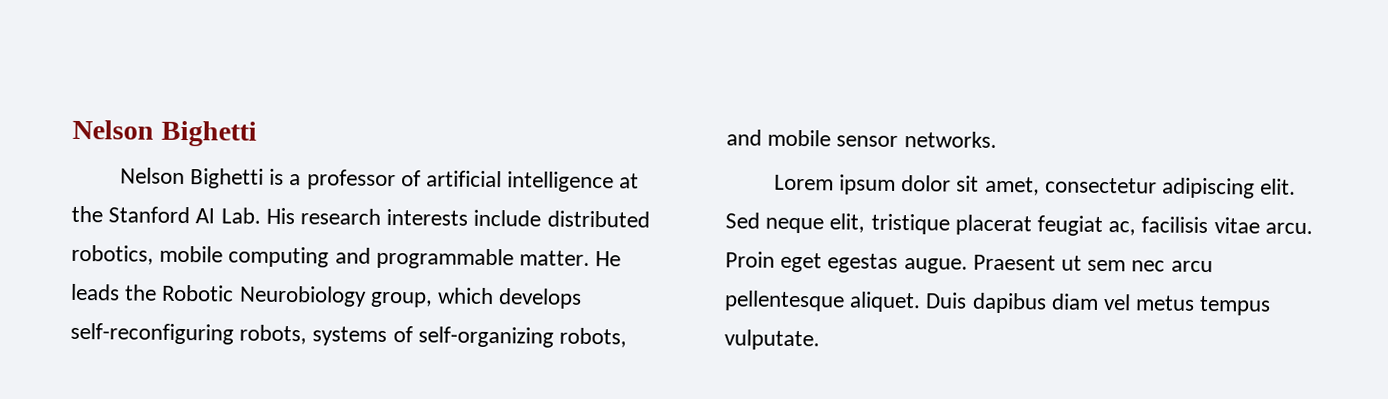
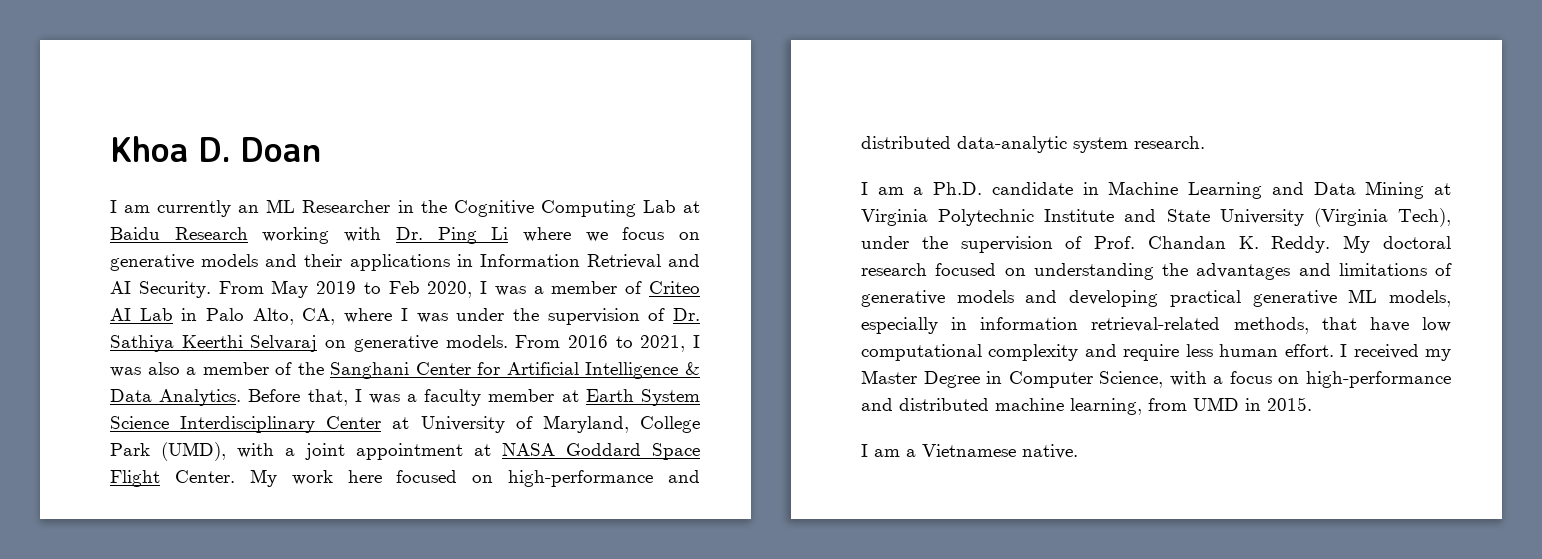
[72,119,257,147] [119,167,640,193] [71,205,650,228] [71,244,622,270] [70,283,583,309] [70,322,628,348] [726,129,997,148] [773,174,1297,199] [725,212,1313,237] [725,251,1213,274] [724,290,1272,316] [724,329,820,351] Nelson Bighetti // Nelson Bighetti is a professor of artificial intelligence at the Stanford AI Lab. His research interests include distributed robotics, mobile computing and programmable matter. He leads the Robotic Neurobiology group, which develops self-reconfiguring robots, systems of self-organizing robots, and mobile sensor networks. // Lorem ipsum dolor sit amet, consectetur adipiscing elit. Sed neque elit, tristique placerat feugiat ac, facilisis vitae arcu. Proin eget egestas augue. Praesent ut sem nec arcu pellentesque aliquet. Duis dapibus diam vel metus tempus vulputate. -> [110,136,321,162] [110,199,700,217] [110,227,700,244] [110,254,700,271] [110,280,700,298] [110,308,700,325] [110,335,700,352] [110,362,700,379] [110,389,700,406] [110,415,700,433] [110,442,700,461] [110,469,700,487] [861,136,1205,153] [861,181,1451,199] [861,208,1451,227] [861,235,1451,253] [861,263,1452,280] [861,289,1451,307] [861,317,1451,334] [861,344,1451,361] [861,370,1451,388] [861,397,1312,415] [861,444,1078,459] Khoa D. Doan // I am currently an ML Researcher in the Cognitive Computing Lab at Baidu Research working with Dr. Ping Li where we focus on generative models and their applications in Information Retrieval and AI Security. From May 2019 to Feb 2020, I was a member of Criteo AI Lab in Palo Alto, CA, where I was under the supervision of Dr. Sathiya Keerthi Selvaraj on generative models. From 2016 to 2021, I was also a member of the Sanghani Center for Artificial Intelligence & Data Analytics. Before that, I was a faculty member at Earth System Science Interdisciplinary Center at University of Maryland, College Park (UMD), with a joint appointment at NASA Goddard Space Flight Center. My work here focused on high-performance and distributed data-analytic system research. // I am a Ph.D. candidate in Machine Learning and Data Mining at Virginia Polytechnic Institute and State University (Virginia Tech), under the supervision of Prof. Chandan K. Reddy. My doctoral research focused on understanding the advantages and limitations of generative models and developing practical generative ML models, especially in information retrieval-related methods, that have low computational complexity and require less human effort. I received my Master Degree in Computer Science, with a focus on high-performance and distributed machine learning, from UMD in 2015. // I am a Vietnamese native.

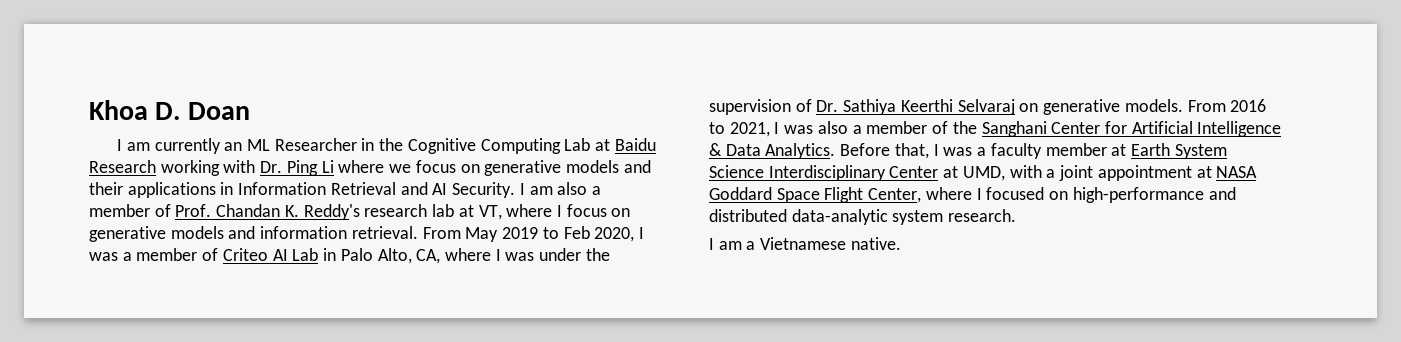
(211, 289) none -> [519,182,601,195] [89,204,631,220] [89,226,418,242] I am also a member of Prof. Chandan K. Reddy's research lab at VT, where I focus on generative models and information retrieval.
[420,415,700,433] [110,442,226,461] University of Maryland, College Park (UMD), -> [962,166,1005,181] UMD,
[174,469,382,487] Center. My work here -> [868,187,982,203] Center, where I
[861,181,1451,199] [861,208,1451,227] [861,235,1451,253] [861,263,1452,280] [861,289,1451,307] [861,317,1451,334] [861,344,1451,361] [861,370,1451,388] [861,397,1312,415] // I am a Ph.D. candidate in Machine Learning and Data Mining at Virginia Polytechnic Institute and State University (Virginia Tech), under the supervision of Prof. Chandan K. Reddy. My doctoral research focused on understanding the advantages and limitations of generative models and developing practical generative ML models, especially in information retrieval-related methods, that have low computational complexity and require less human effort. I received my Master Degree in Computer Science, with a focus on high-performance and distributed machine learning, from UMD in 2015. -> (1017, 215) none

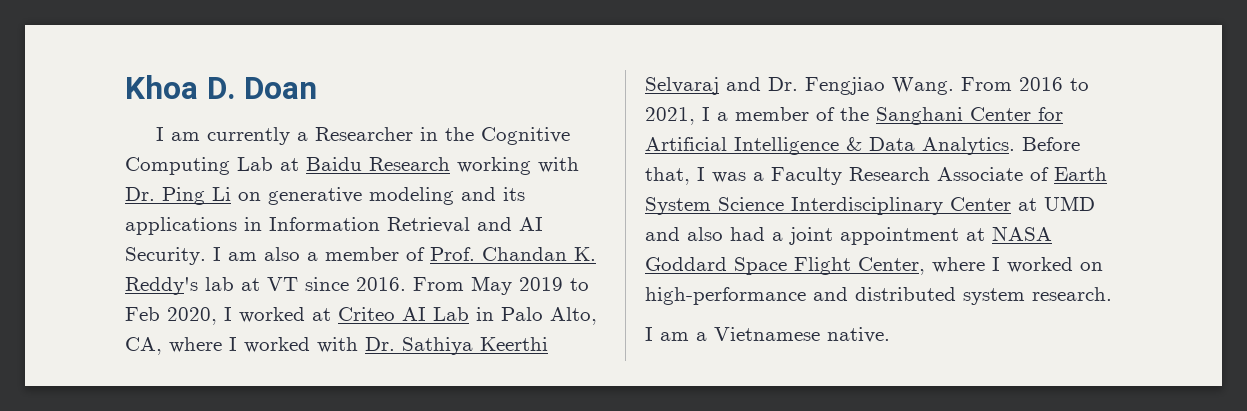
[224,139,270,151] an ML -> [297,132,309,141] a
[338,160,651,176] [89,182,123,195] where we focus on generative models and their -> [238,187,525,205] on generative modeling and its
[364,204,428,217] research -> (198, 286) none
[478,204,631,220] [89,226,418,242] VT, where I focus on generative models and information retrieval. -> [267,277,406,291] VT since 2016.
[89,248,219,261] was a member of -> [239,307,331,323] worked at
[505,248,610,261] [709,99,1183,115] was under the supervision of Dr. Sathiya Keerthi Selvaraj on generative models. -> [244,337,548,355] [645,77,954,95] worked with Dr. Sathiya Keerthi Selvaraj and Dr. Fengjiao Wang.
[784,121,848,134] was also -> (710, 114) none
[990,143,1127,159] faculty member at -> [771,167,1049,185] Faculty Research Associate of
[962,165,1042,181] UMD, with -> [1044,196,1095,211] [645,227,765,241] UMD and also had
[986,187,1045,200] focused -> [1007,257,1073,273] worked
[791,209,888,225] data-analytic -> (956, 294) none

